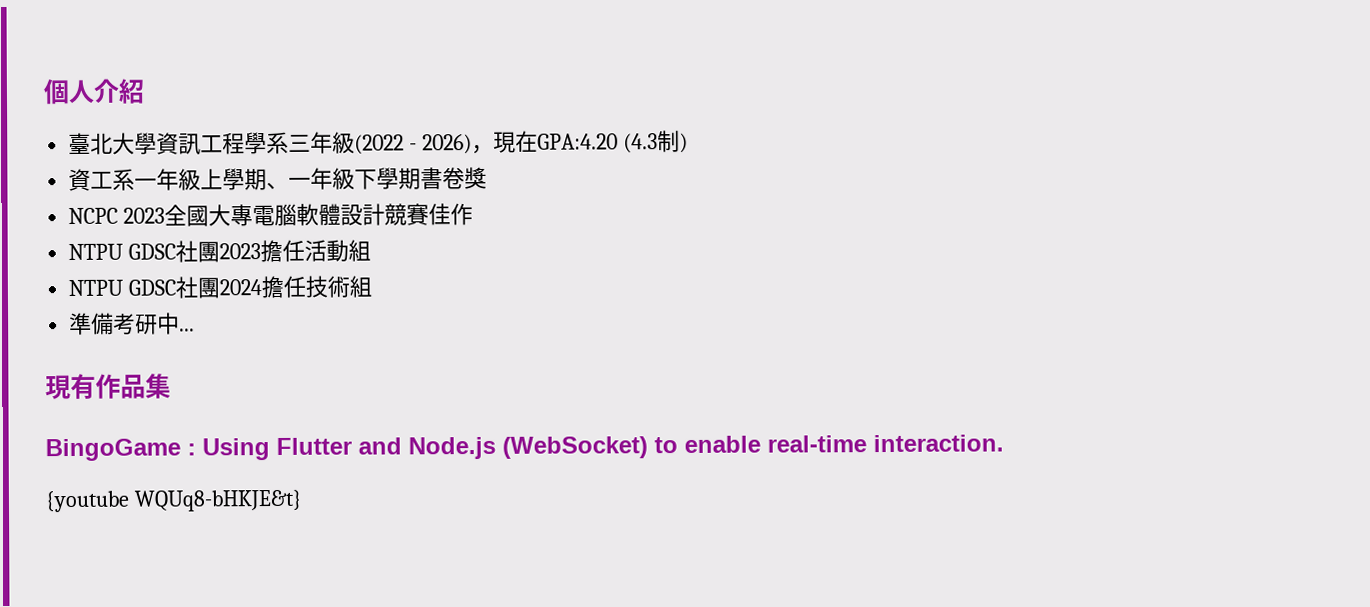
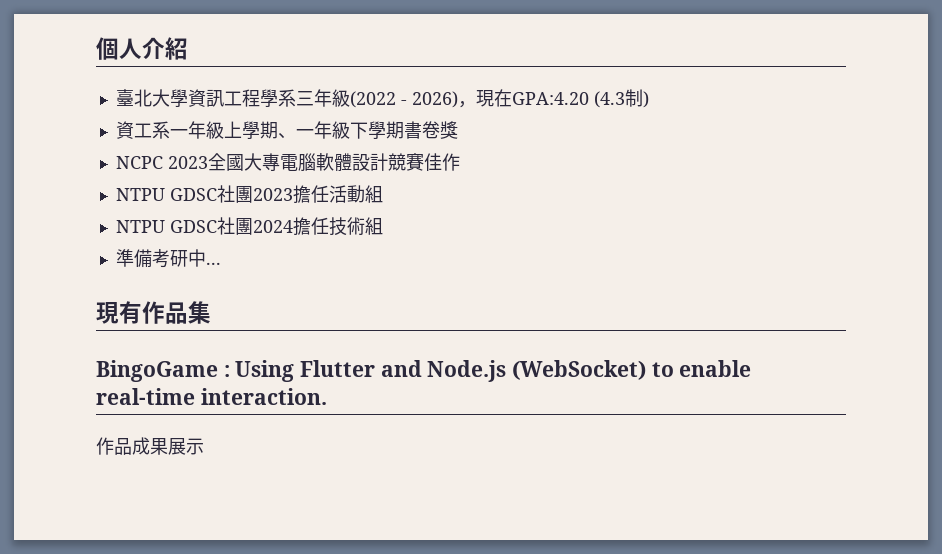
[45,489,303,513] {youtube WQUq8-bHKJE&t} -> [96,437,204,455] 作品成果展示

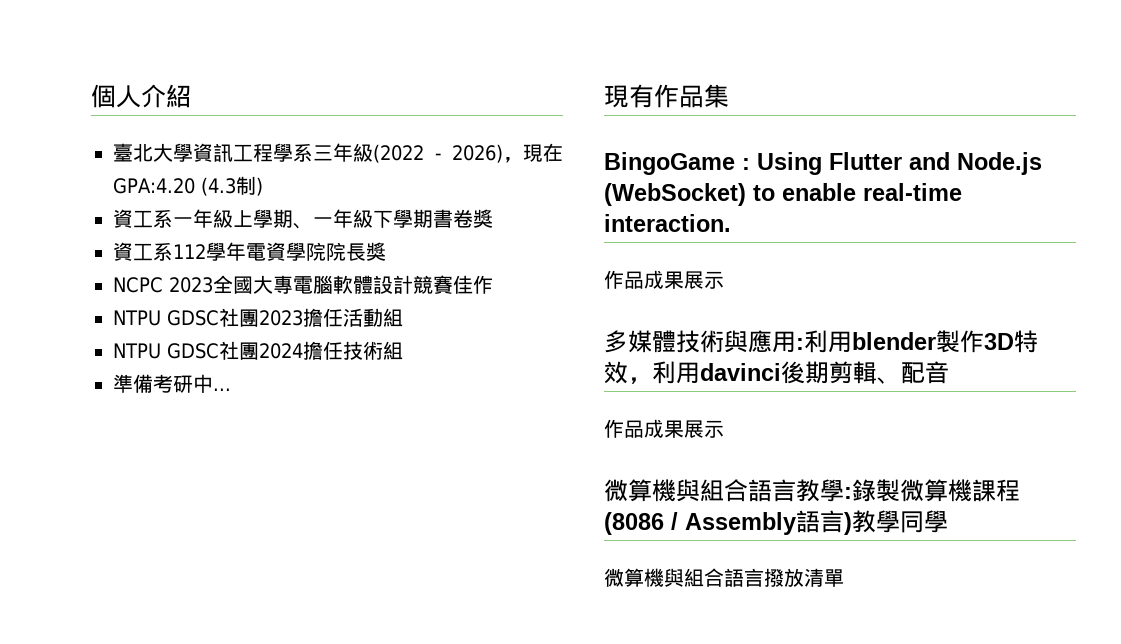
(458, 130) none -> [113,242,386,261] // 資工系112學年電資學院院長獎
(204, 446) none -> [604,330,1038,353] [604,361,949,384] [604,419,724,438] [604,479,1020,502] [604,510,948,535] [604,568,844,587] // 多媒體技術與應用:利用blender製作3D特效，利用davinci後期剪輯、配音 // 作品成果展示 // 微算機與組合語言教學:錄製微算機課程(8086 / Assembly語言)教學同學 // 微算機與組合語言撥放清單

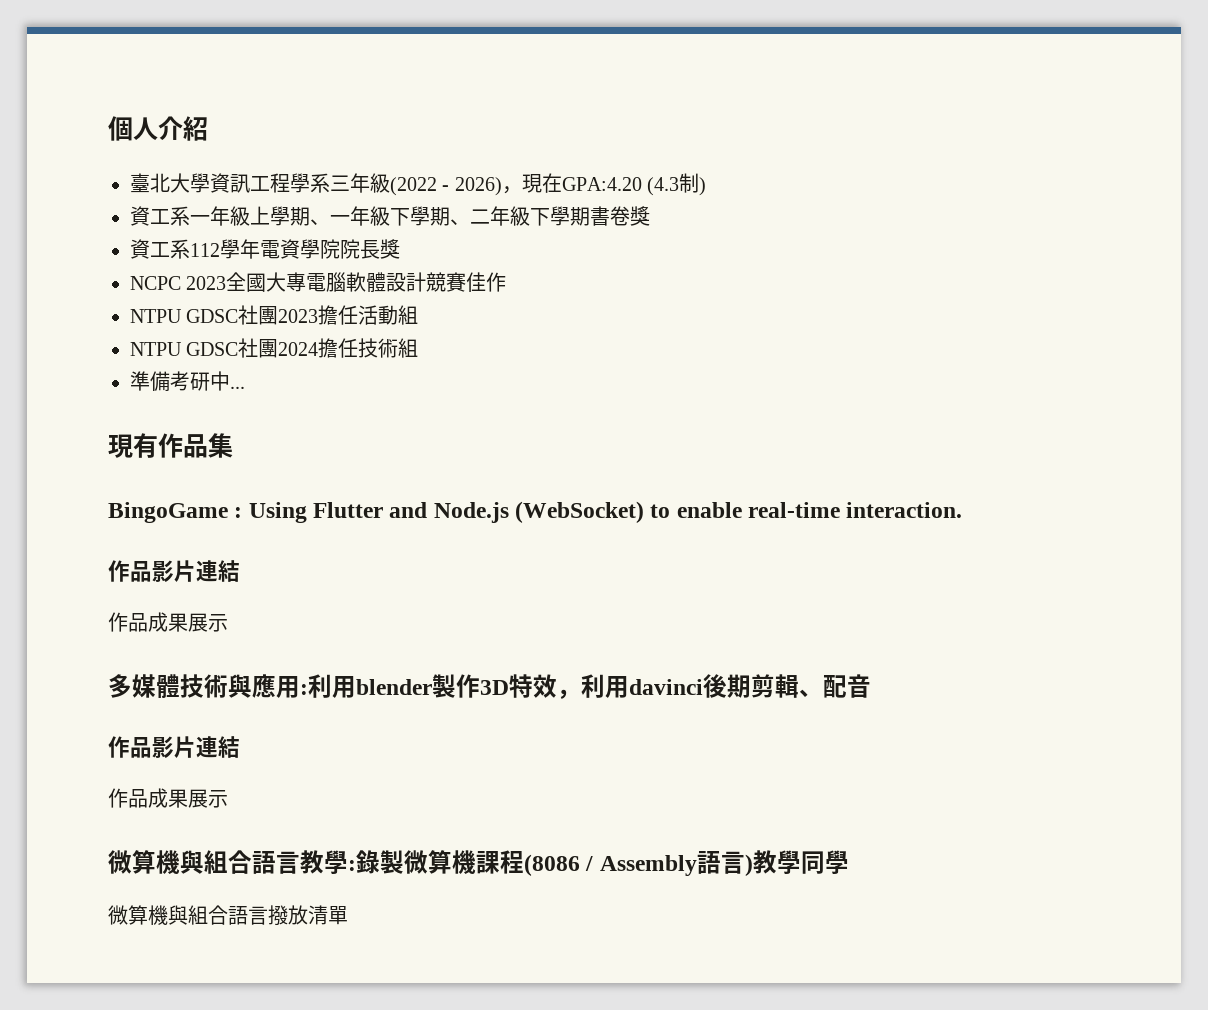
(433, 218) none -> [450,206,590,226] 、二年級下學期
(731, 223) none -> [108,560,240,582] // 作品影片連結
(949, 372) none -> [108,736,240,758] // 作品影片連結

